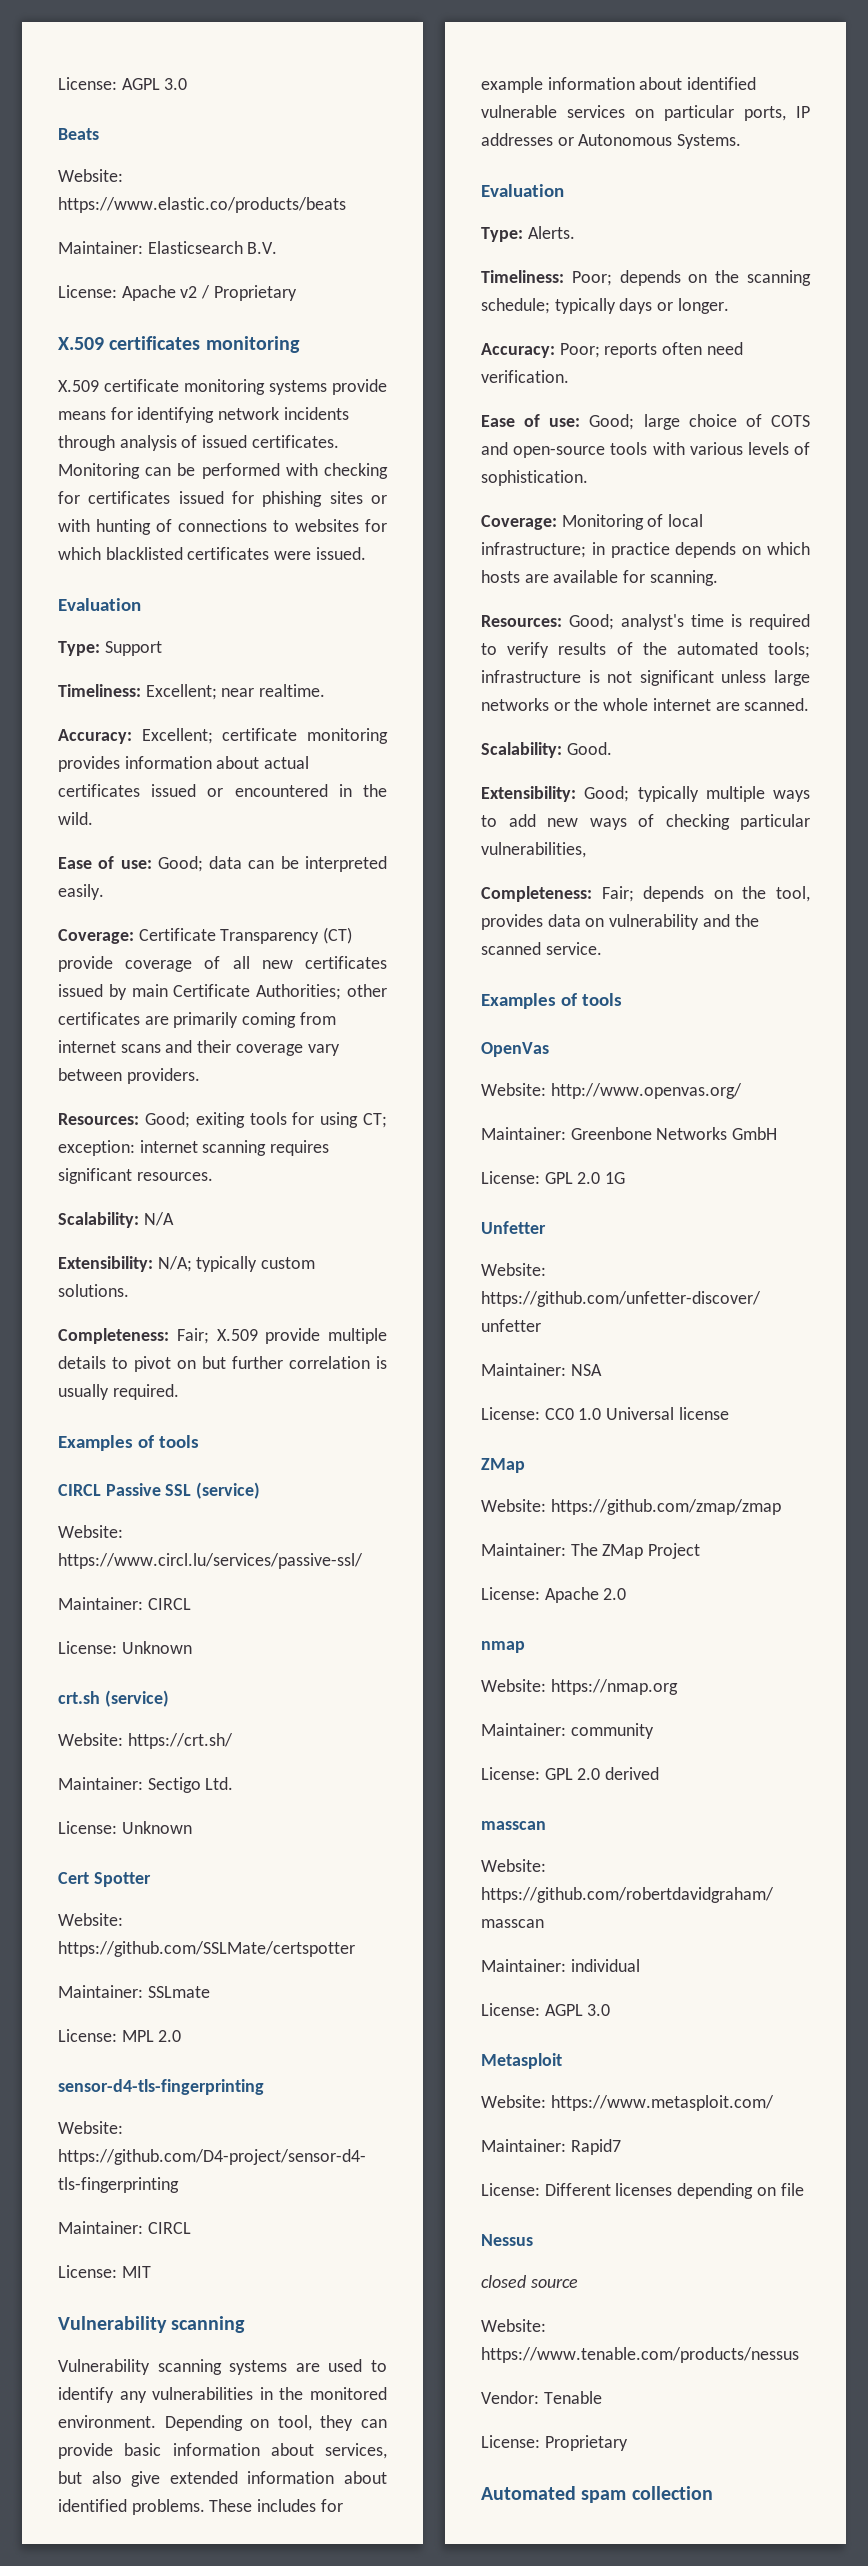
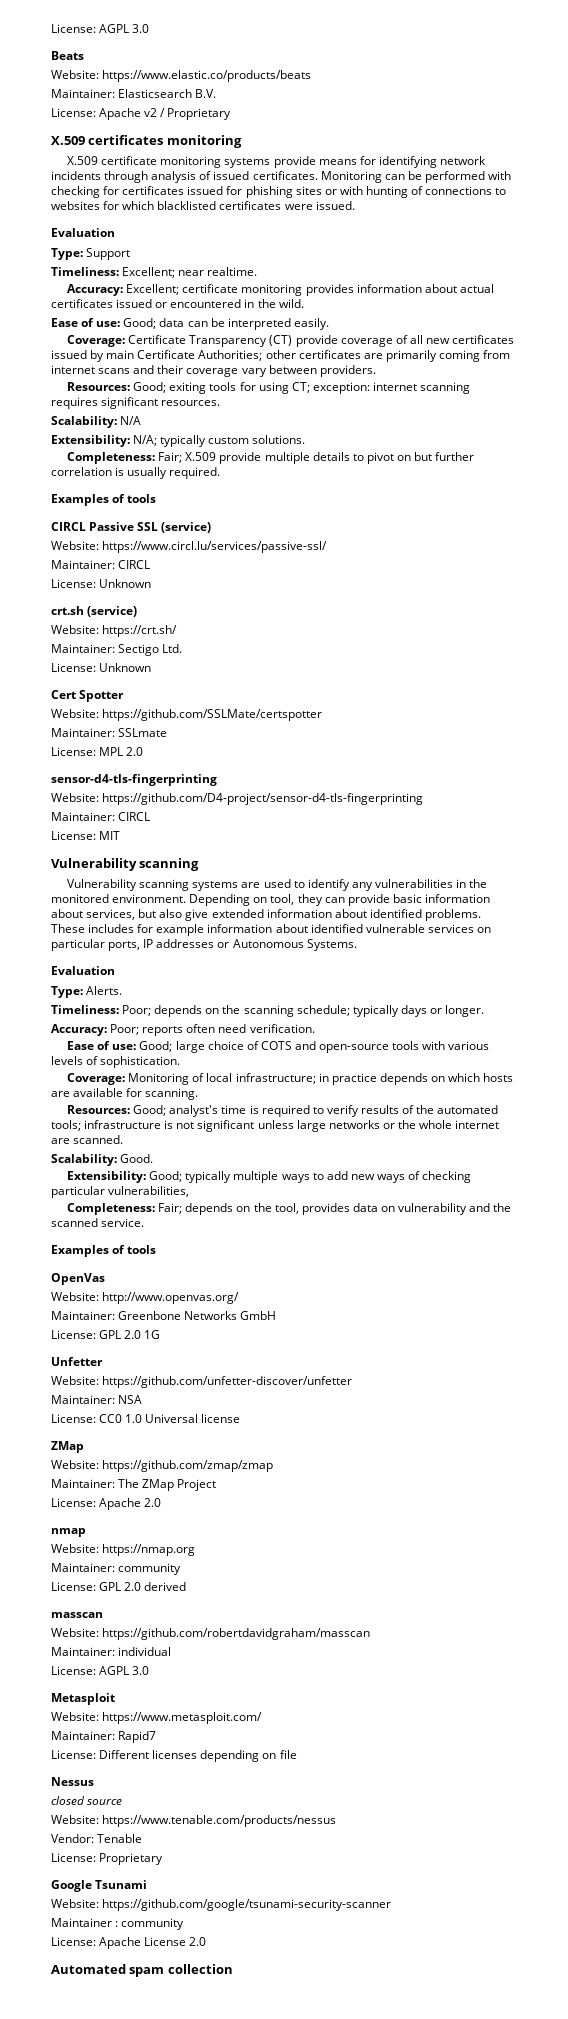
(628, 2443) none -> [51,1880,148,1892] [51,1899,392,1911] [51,1918,185,1930] [51,1937,207,1949] // Google Tsunami // Website: https://github.com/google/tsunami-security-scanner // Maintainer : community // License: Apache License 2.0

